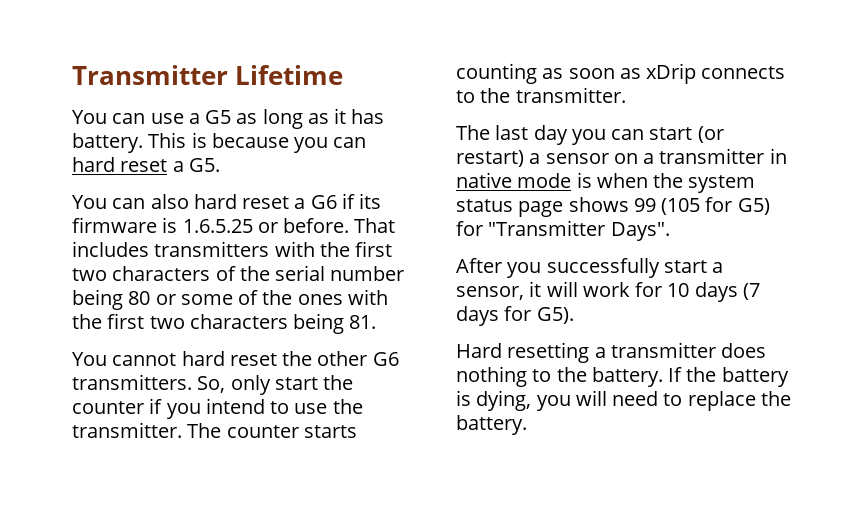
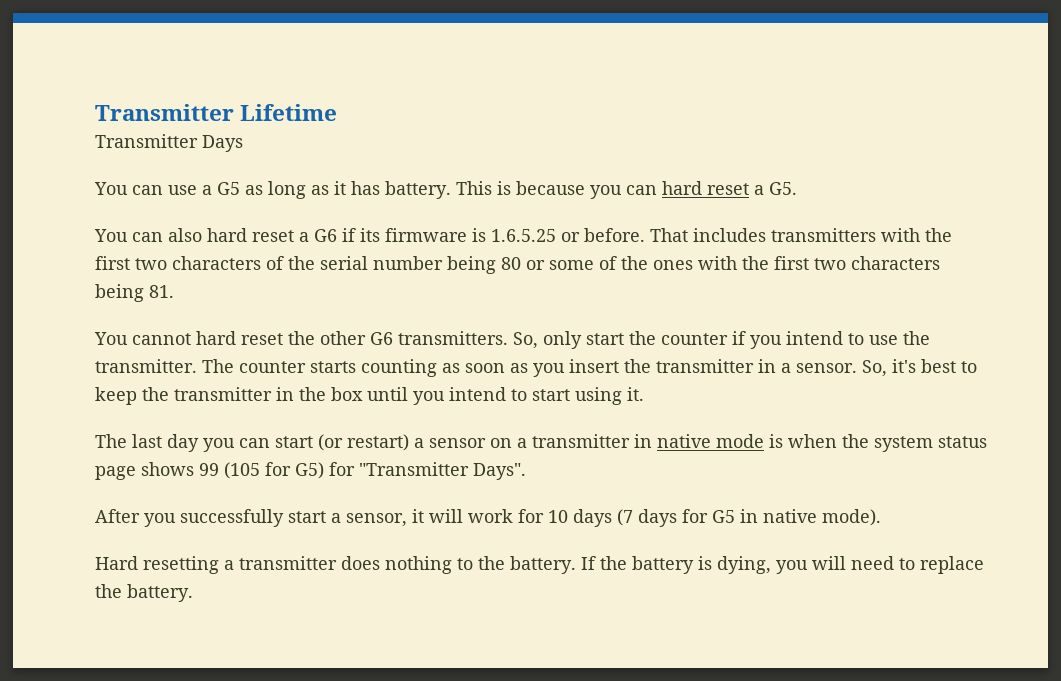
(343, 75) none -> [95,134,243,152] // Transmitter Days
[646,63,786,84] [456,87,626,103] xDrip connects to the transmitter. -> [533,359,977,377] [95,387,644,405] you insert the transmitter in a sensor. So, it's best to keep the transmitter in the box until you intend to start using it.
[536,307,574,324] G5). -> [712,509,881,526] G5 in native mode).

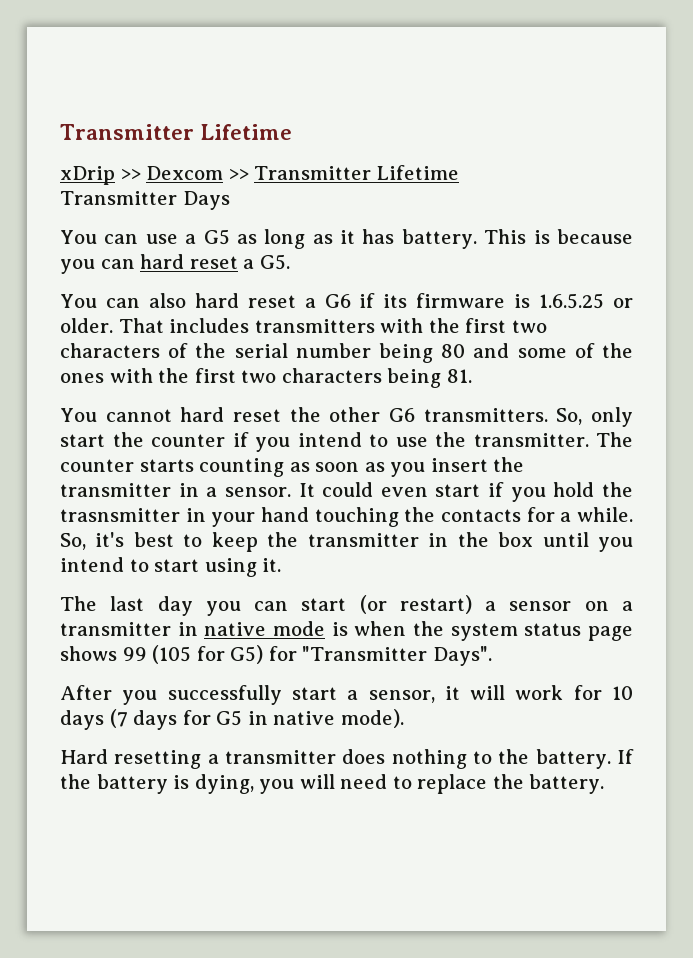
[95,104,338,121] Transmitter Lifetime -> [60,124,293,140] [60,165,459,185] Transmitter Lifetime // xDrip >> Dexcom >> Transmitter Lifetime
[584,228,645,242] before. -> [60,318,113,333] older.
[526,260,545,270] or -> [473,343,510,358] and
(857, 368) none -> [298,482,633,502] [60,507,634,527] It could even start if you hold the trasnsmitter in your hand touching the contacts for a while.

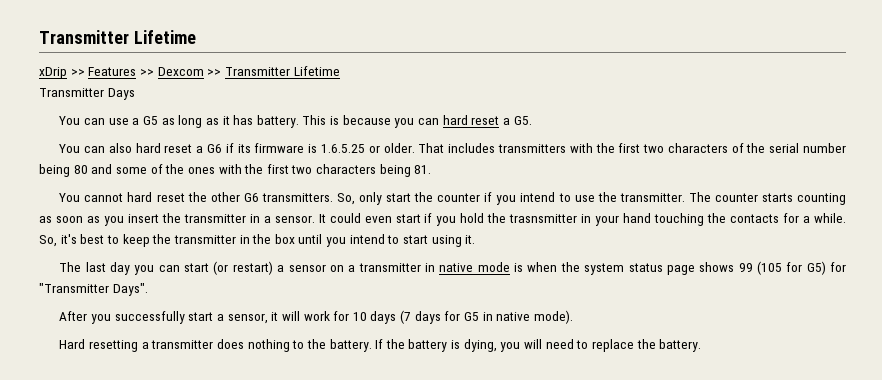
(141, 174) none -> [88,67,154,76] Features >>

